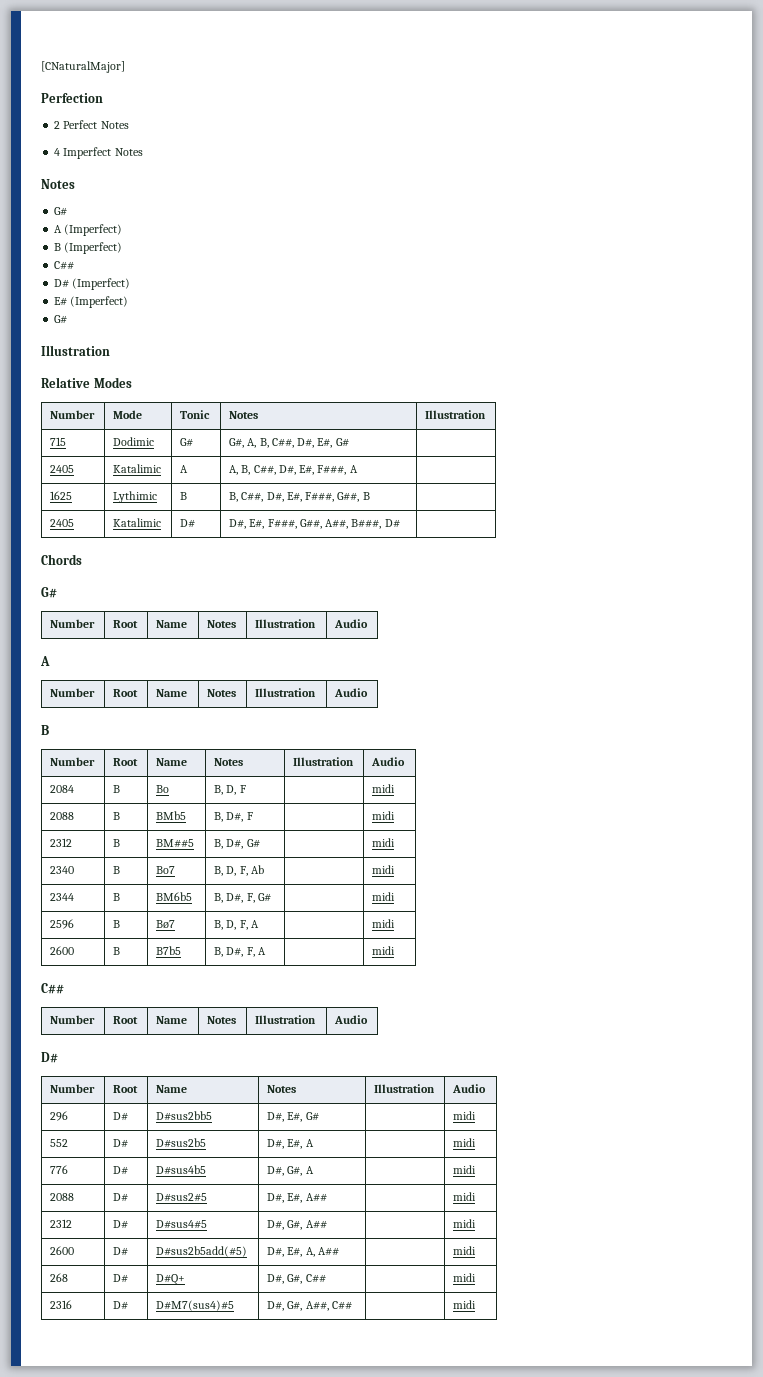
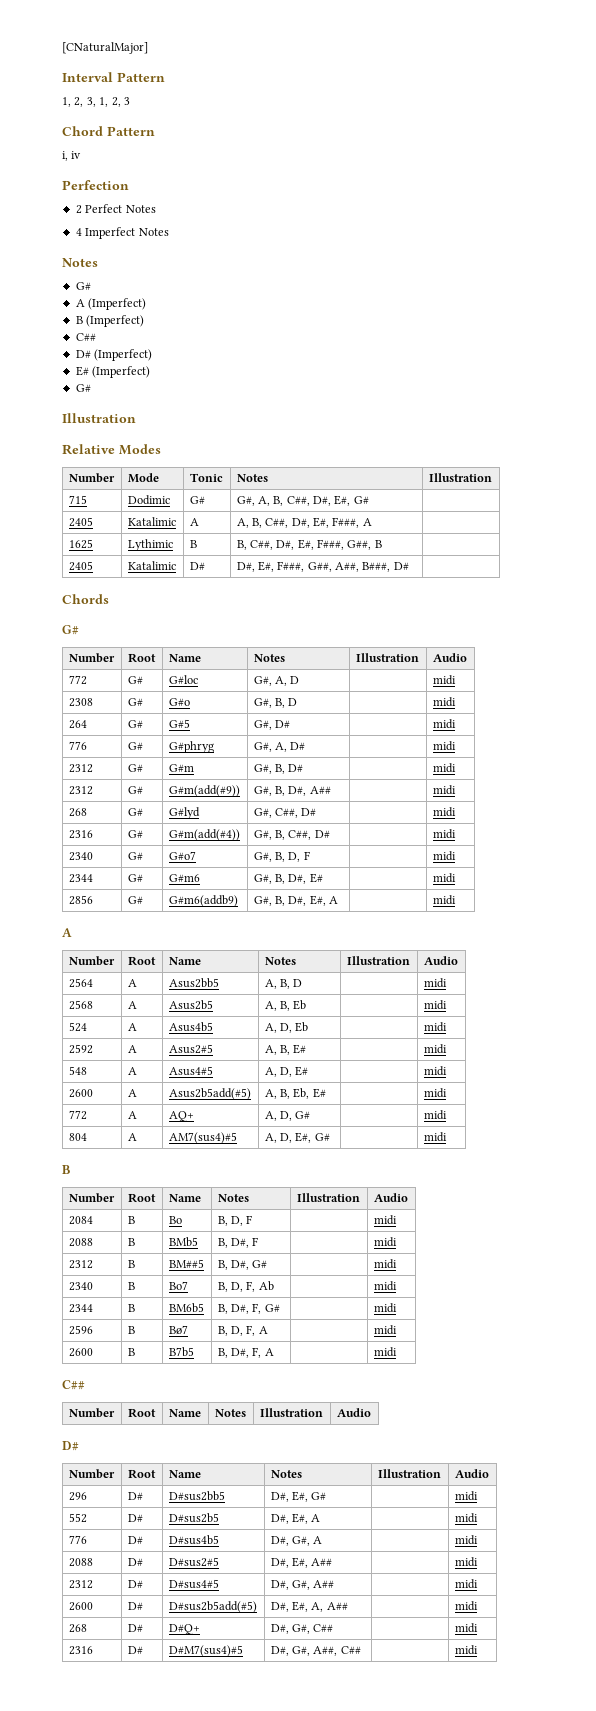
(125, 67) none -> [62,72,165,82] [62,97,130,107] [62,126,155,136] [62,151,82,161] // Interval Pattern // 1, 2, 3, 1, 2, 3 // Chord Pattern // i, iv
(369, 623) none -> [68,675,87,685] [127,676,143,684] [168,675,198,684] [253,676,300,686] [432,675,456,685] [68,698,93,707] [127,698,143,706] [168,698,190,706] [253,698,298,708] [432,697,456,707] [68,720,87,729] [127,720,143,728] [168,719,190,728] [253,720,290,730] [432,719,456,729] [68,741,87,750] [127,742,143,750] [168,741,214,753] [253,742,306,752] [432,741,456,751] [68,764,93,773] [127,764,143,772] [168,764,194,772] [253,764,304,774] [432,763,456,773] [68,786,93,795] [127,786,143,794] [168,785,240,797] [253,786,331,796] [432,785,456,795] [68,808,87,817] [127,808,143,816] [168,807,200,819] [253,808,317,818] [432,807,456,817] [68,830,93,839] [127,830,143,838] [168,829,240,841] [253,830,330,840] [432,829,456,839] [68,852,93,861] [127,852,143,860] [168,851,196,860] [253,851,310,862] [432,851,456,861] [68,874,93,883] [127,874,143,882] [168,874,200,882] [253,873,323,884] [432,873,456,883] [68,895,93,905] [127,896,143,904] [168,895,238,907] [253,895,339,906] [432,895,456,905] // 772 | G# | G#loc | G#, A, D | | midi // 2308 | G# | G#o | G#, B, D | | midi // 264 | G# | G#5 | G#, D# | | midi // 776 | G# | G#phryg | G#, A, D# | | midi // 2312 | G# | G#m | G#, B, D# | | midi // 2312 | G# | G#m(add(#9)) | G#, B, D#, A## | | midi // 268 | G# | G#lyd | G#, C##, D# | | midi // 2316 | G# | G#m(add(#4)) | G#, B, C##, D# | | midi // 2340 | G# | G#o7 | G#, B, D, F | | midi // 2344 | G# | G#m6 | G#, B, D#, E# | | midi // 2856 | G# | G#m6(addb9) | G#, B, D#, E#, A | | midi
(369, 692) none -> [68,978,93,988] [127,979,137,987] [168,978,219,988] [264,979,303,989] [423,978,447,988] [68,1000,93,1010] [127,1001,137,1009] [168,1000,213,1010] [264,1000,307,1011] [423,1000,447,1010] [68,1022,87,1032] [127,1023,137,1031] [168,1022,213,1032] [264,1022,309,1033] [423,1022,447,1032] [68,1044,93,1054] [127,1045,137,1053] [168,1044,213,1054] [264,1044,307,1055] [423,1044,447,1054] [68,1066,87,1075] [127,1067,137,1075] [168,1066,213,1076] [264,1066,309,1077] [423,1066,447,1076] [68,1089,93,1098] [127,1089,137,1097] [168,1088,251,1100] [264,1088,326,1099] [423,1088,447,1098] [68,1110,87,1120] [127,1111,137,1119] [168,1111,194,1122] [264,1111,311,1121] [423,1110,447,1120] [68,1133,87,1141] [127,1133,137,1141] [168,1132,237,1144] [264,1132,330,1143] [423,1132,447,1142] // 2564 | A | Asus2bb5 | A, B, D | | midi // 2568 | A | Asus2b5 | A, B, Eb | | midi // 524 | A | Asus4b5 | A, D, Eb | | midi // 2592 | A | Asus2#5 | A, B, E# | | midi // 548 | A | Asus4#5 | A, D, E# | | midi // 2600 | A | Asus2b5add(#5) | A, B, Eb, E# | | midi // 772 | A | AQ+ | A, D, G# | | midi // 804 | A | AM7(sus4)#5 | A, D, E#, G# | | midi

